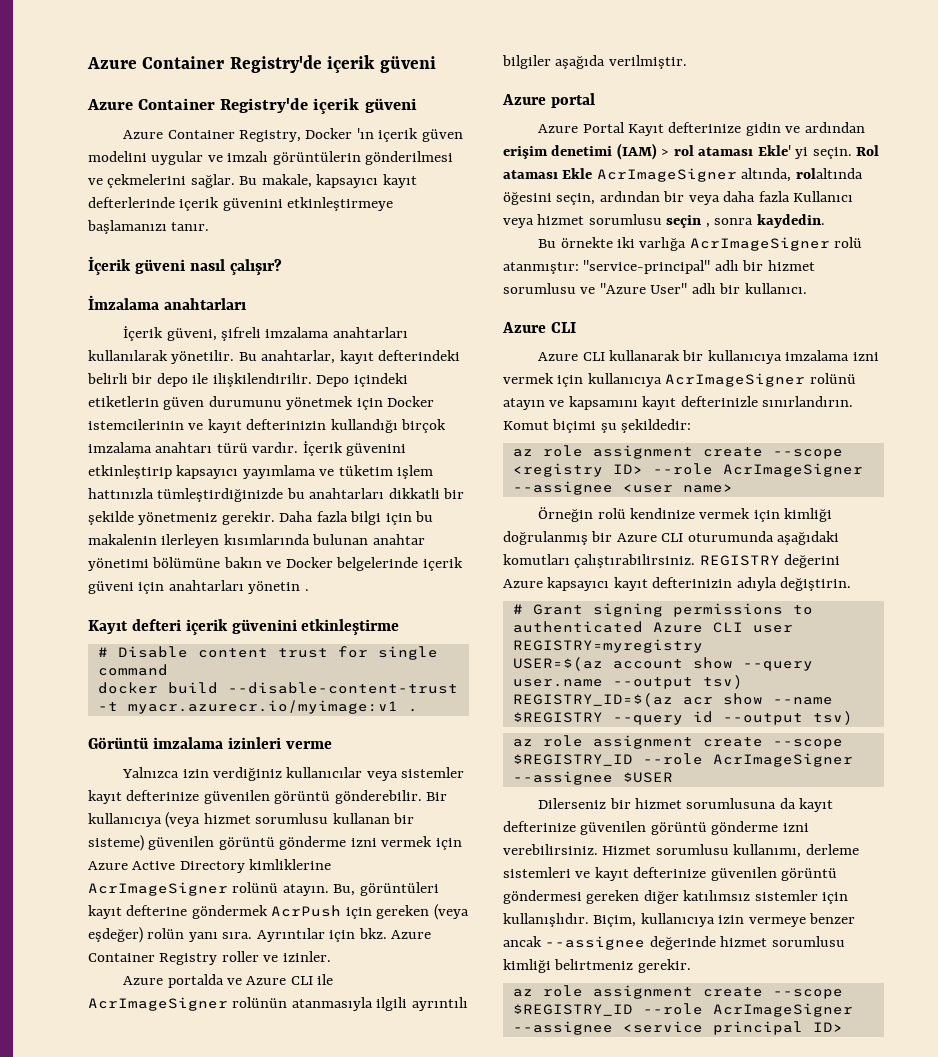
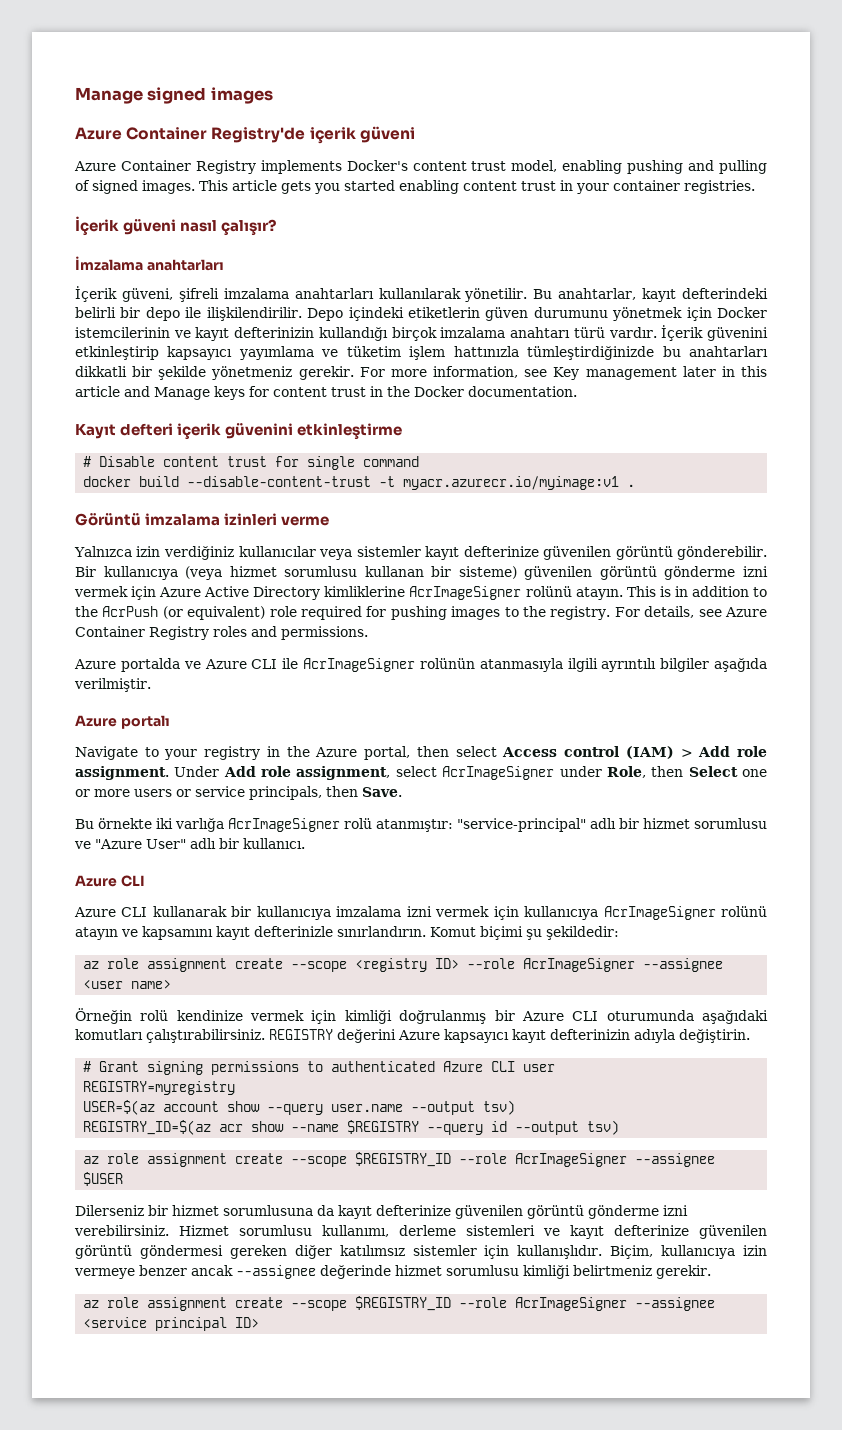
[87,55,436,73] [87,98,417,114] [123,128,463,142] [88,151,454,165] [88,174,417,188] [88,197,394,211] [87,220,210,234] Azure Container Registry'de içerik güveni // Azure Container Registry'de içerik güveni // Azure Container Registry, Docker 'ın içerik güven modelini uygular ve imzalı görüntülerin gönderilmesi ve çekmelerini sağlar. Bu makale, kapsayıcı kayıt defterlerinde içerik güvenini etkinleştirmeye başlamanızı tanır. -> [75,87,273,104] [75,126,415,144] [74,160,768,174] [75,180,755,194] Manage signed images // Azure Container Registry'de içerik güveni // Azure Container Registry implements Docker's content trust model, enabling pushing and pulling of signed images. This article gets you started enabling content trust in your container registries.
[279,511,434,525] [88,534,425,548] [88,557,463,571] [88,580,309,594] Daha fazla bilgi için bu makalenin ilerleyen kısımlarında bulunan anahtar yönetimi bölümüne bakın ve Docker belgelerinde içerik güveni için anahtarları yönetin . -> [359,366,768,380] [75,386,577,400] For more information, see Key management later in this article and Manage keys for content trust in the Docker documentation.
[333,882,439,896] [88,904,469,920] [88,927,432,943] [88,951,331,965] Bu, görüntüleri kayıt defterine göndermek AcrPush için gereken (veya eşdeğer) rolün yanı sıra. Ayrıntılar için bkz. Azure Container Registry roller ve izinler. -> [626,586,768,597] [75,606,767,620] [75,626,368,640] This is in addition to the AcrPush (or equivalent) role required for pushing images to the registry. For details, see Azure Container Registry roles and permissions.
[550,93,595,108] [538,122,865,136] [503,143,880,160] [503,168,863,182] [503,191,854,205] [503,214,825,228] portal // Azure Portal Kayıt defterinize gidin ve ardından erişim denetimi (IAM) > rol ataması Ekle' yi seçin. Rol ataması Ekle AcrImageSigner altında, rolaltında öğesini seçin, ardından bir veya daha fazla Kullanıcı veya hizmet sorumlusu seçin , sonra kaydedin. -> [120,715,170,729] [75,746,768,760] [75,766,768,780] [75,786,402,800] portalı // Navigate to your registry in the Azure portal, then select Access control (IAM) > Add role assignment. Under Add role assignment, select AcrImageSigner under Role, then Select one or more users or service principals, then Save.

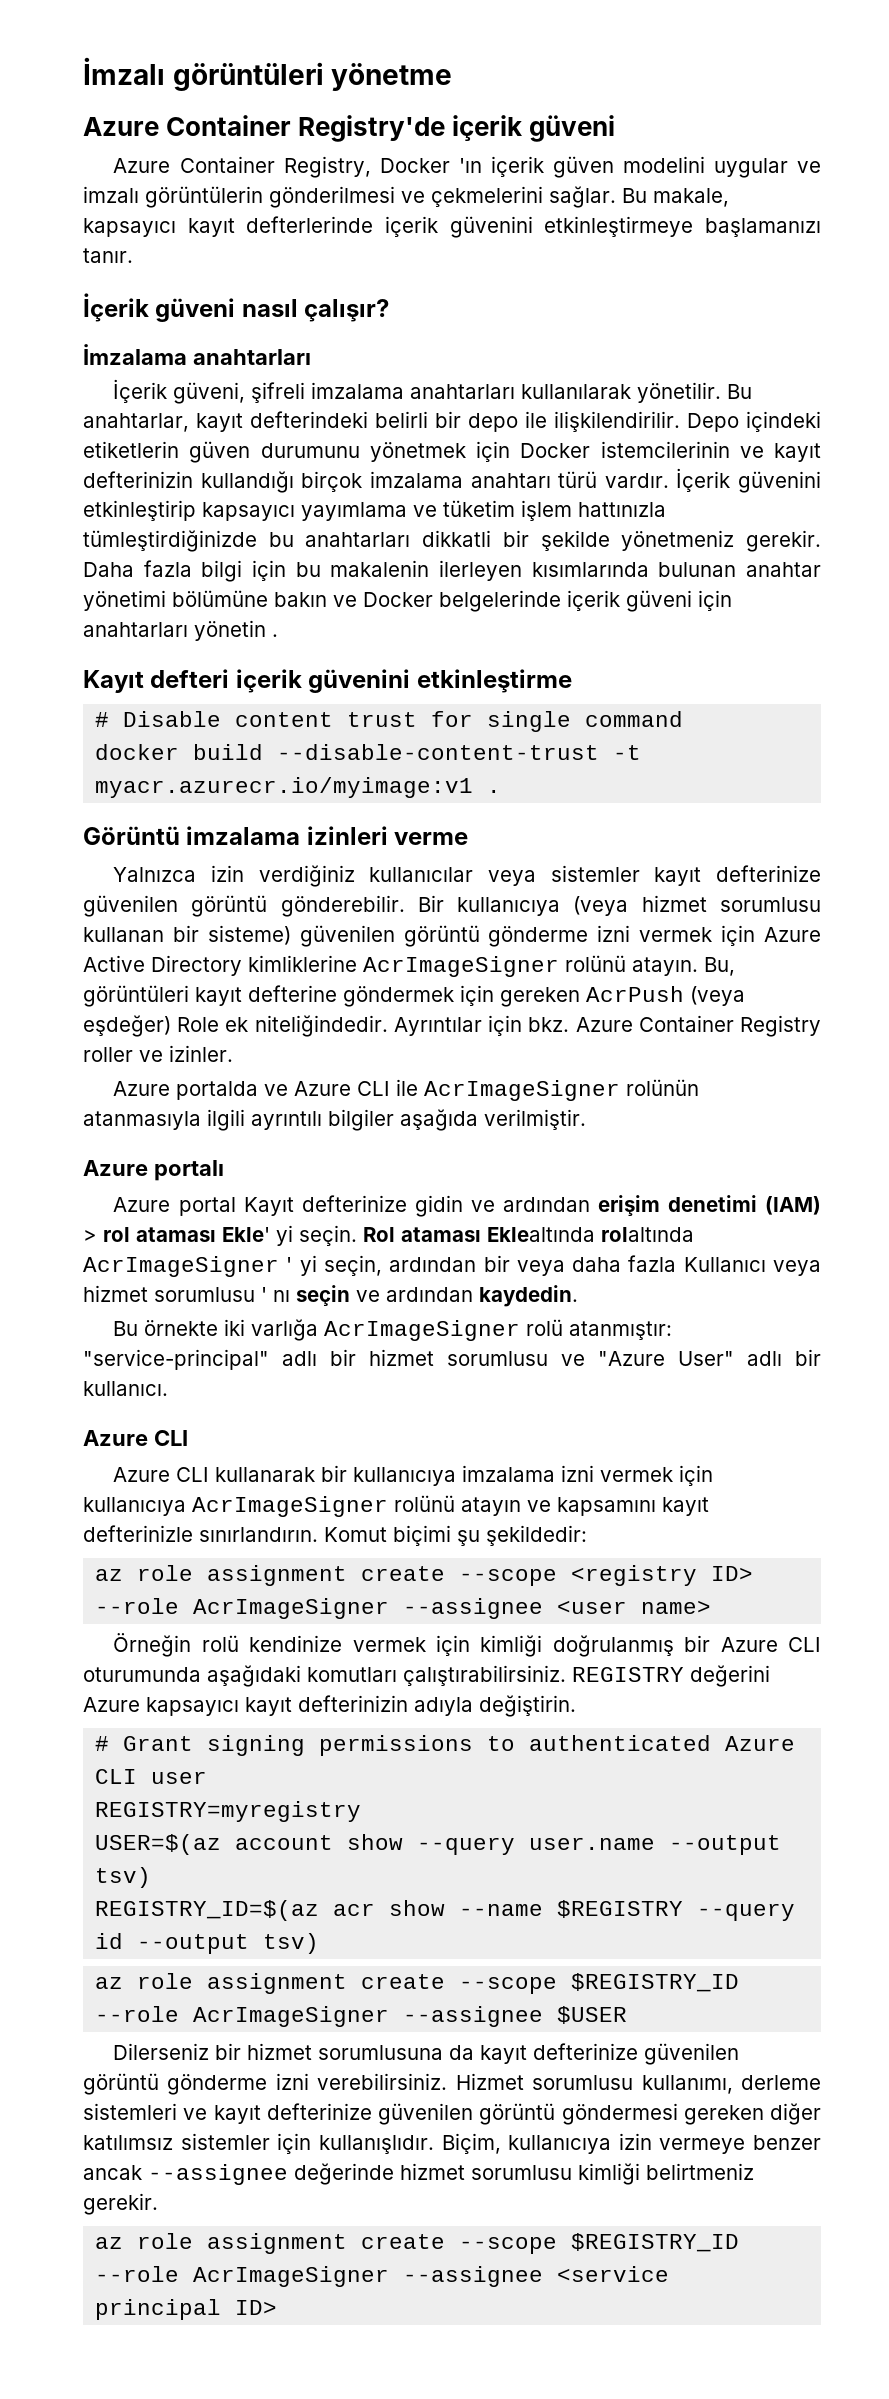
[75,87,273,104] Manage signed images -> [83,57,453,91] İmzalı görüntüleri yönetme
[195,160,768,174] [75,180,755,194] Registry implements Docker's content trust model, enabling pushing and pulling of signed images. This article gets you started enabling content trust in your container registries. -> [283,156,821,178] [83,186,729,208] [83,216,822,238] [83,248,133,263] Registry, Docker 'ın içerik güven modelini uygular ve imzalı görüntülerin gönderilmesi ve çekmelerini sağlar. Bu makale, kapsayıcı kayıt defterlerinde içerik güvenini etkinleştirmeye başlamanızı tanır.
[359,366,768,380] [75,386,577,400] For more information, see Key management later in this article and Manage keys for content trust in the Docker documentation. -> [83,560,821,582] [83,590,732,612] [83,620,278,641] Daha fazla bilgi için bu makalenin ilerleyen kısımlarında bulunan anahtar yönetimi bölümüne bakın ve Docker belgelerinde içerik güveni için anahtarları yönetin .
[626,586,768,597] [75,606,767,620] [75,626,368,640] This is in addition to the AcrPush (or equivalent) role required for pushing images to the registry. For details, see Azure Container Registry roles and permissions. -> [704,957,735,976] [83,985,745,1007] [83,1015,821,1037] [83,1045,233,1062] Bu, görüntüleri kayıt defterine göndermek için gereken AcrPush (veya eşdeğer) Role ek niteliğindedir. Ayrıntılar için bkz. Azure Container Registry roller ve izinler.
[75,746,768,760] [75,766,768,780] [75,786,402,800] Navigate to your registry in the Azure portal, then select Access control (IAM) > Add role assignment. Under Add role assignment, select AcrImageSigner under Role, then Select one or more users or service principals, then Save. -> [113,1195,821,1217] [83,1225,694,1246] [83,1255,821,1277] [83,1285,578,1307] Azure portal Kayıt defterinize gidin ve ardından erişim denetimi (IAM) > rol ataması Ekle' yi seçin. Rol ataması Eklealtında rolaltında AcrImageSigner ' yi seçin, ardından bir veya daha fazla Kullanıcı veya hizmet sorumlusu ' nı seçin ve ardından kaydedin.

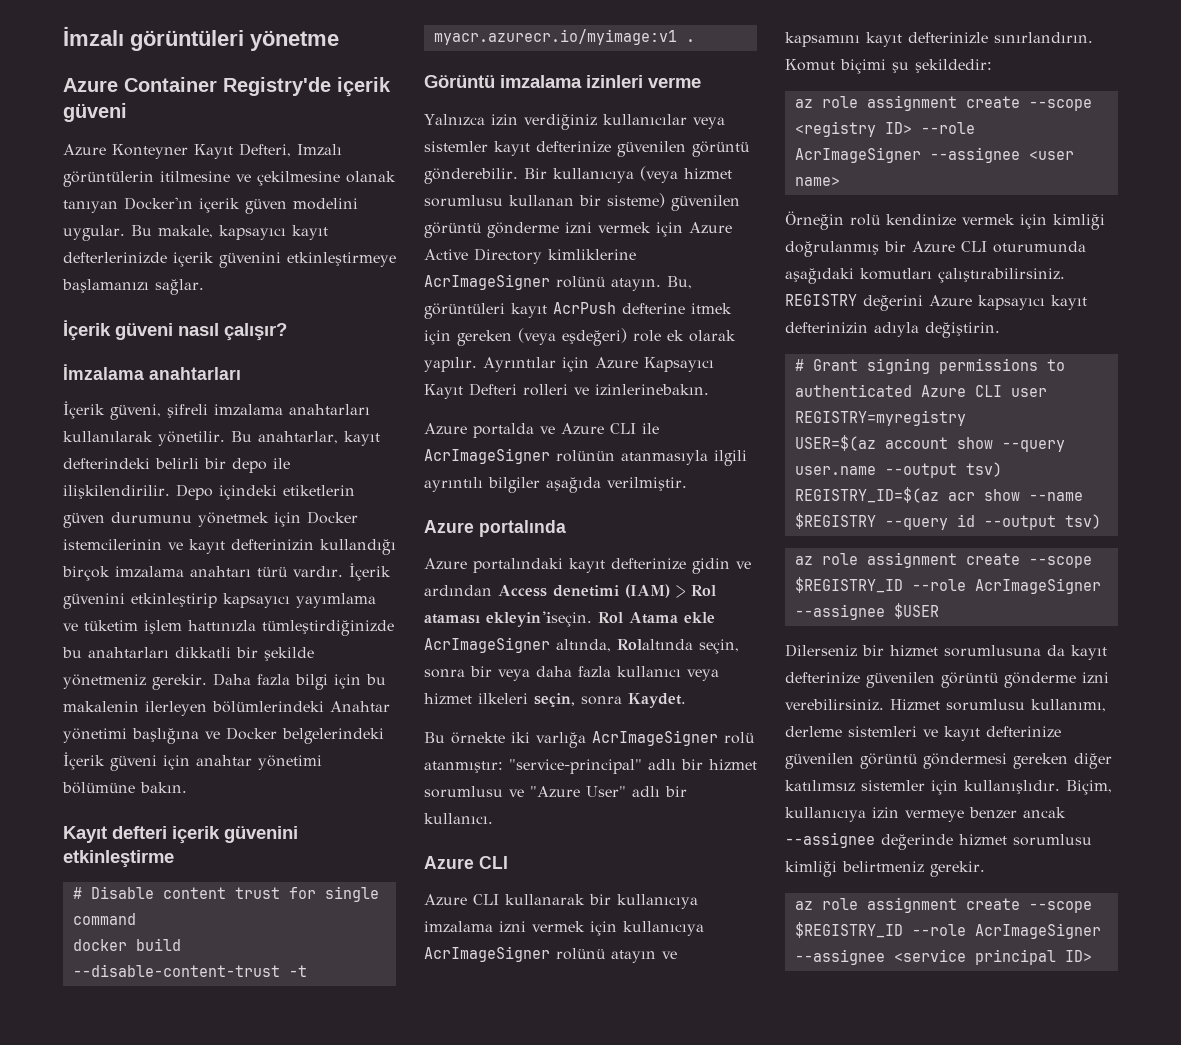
[179,156,821,178] [83,186,616,208] Container Registry, Docker 'ın içerik güven modelini uygular ve imzalı görüntülerin gönderilmesi ve çekmelerini sağlar. -> [112,143,342,159] [63,171,396,187] [63,197,358,214] [63,225,125,241] Konteyner Kayıt Defteri, Imzalı görüntülerin itilmesine ve çekilmesine olanak tanıyan Docker'ın içerik güven modelini uygular.
[246,216,374,233] defterlerinde -> [63,252,167,264] defterlerinizde
[83,248,133,263] tanır. -> [155,279,204,295] sağlar.
[531,562,821,577] [83,590,732,612] [83,620,278,641] kısımlarında bulunan anahtar yönetimi bölümüne bakın ve Docker belgelerinde içerik güveni için anahtarları yönetin . -> [212,701,390,713] [63,727,384,744] [63,752,322,771] [62,782,187,794] bölümlerindeki Anahtar yönetimi başlığına ve Docker belgelerindeki İçerik güveni için anahtar yönetimi bölümüne bakın.
[248,985,745,1007] [83,1015,821,1037] [83,1045,233,1062] defterine göndermek için gereken AcrPush (veya eşdeğer) Role ek niteliğindedir. Ayrıntılar için bkz. Azure Container Registry roller ve izinler. -> [553,302,732,314] [424,328,736,346] [424,357,714,372] [424,383,709,399] AcrPush defterine itmek için gereken (veya eşdeğeri) role ek olarak yapılır. Ayrıntılar için Azure Kapsayıcı Kayıt Defteri rolleri ve izinlerinebakın.
[153,1160,224,1181] [113,1197,294,1216] portalı // Azure portal Kayıt -> [479,520,566,537] [424,558,605,573] portalında // Azure portalındaki kayıt
[597,1195,660,1216] erişim -> [498,585,547,597] Access
[103,1225,694,1246] [83,1255,477,1277] rol ataması Ekle' yi seçin. Rol ataması Eklealtında rolaltında AcrImageSigner ' yi seçin, ardından -> [691,585,716,596] [424,611,715,627] [424,637,739,654] [424,669,465,678] Rol ataması ekleyin'iseçin. Rol Atama ekle AcrImageSigner altında, Rolaltında seçin, sonra
[683,1257,766,1272] Kullanıcı -> [617,666,681,677] kullanıcı
[154,1285,578,1307] sorumlusu ' nı seçin ve ardından kaydedin. -> [478,693,686,708] ilkeleri seçin, sonra Kaydet.

